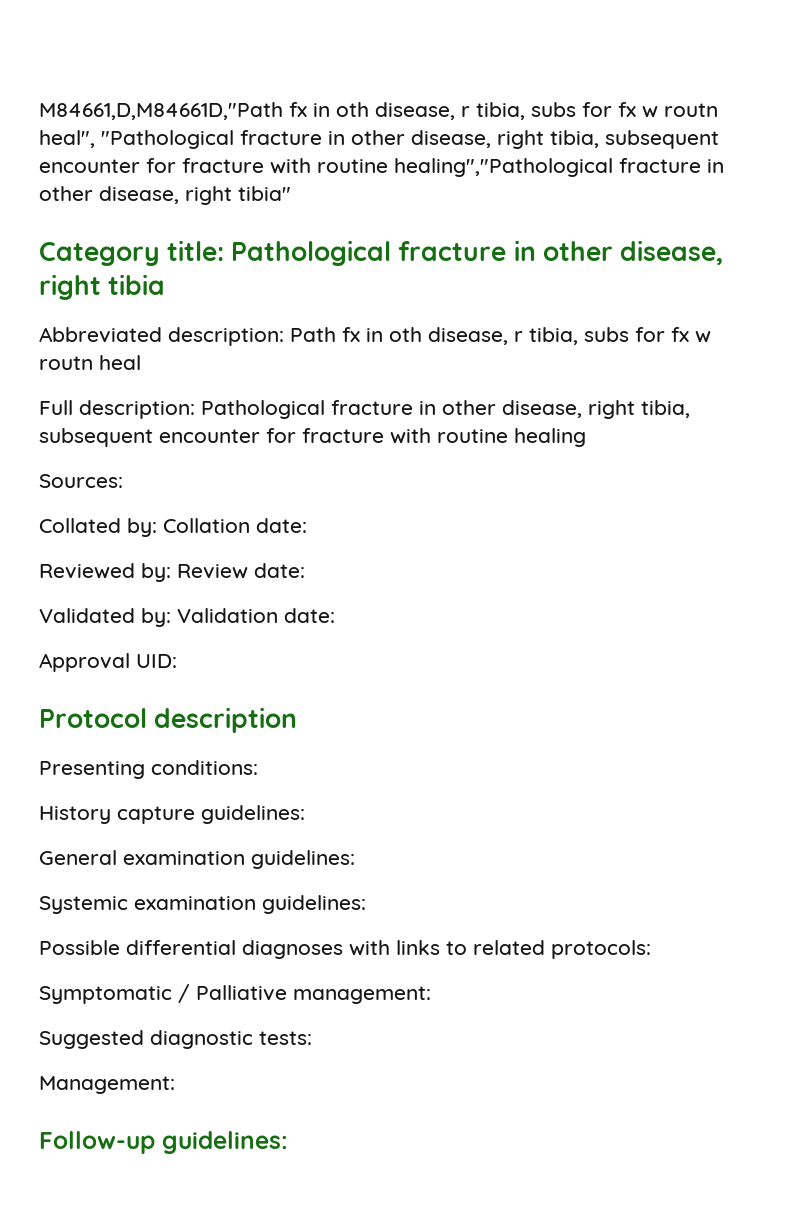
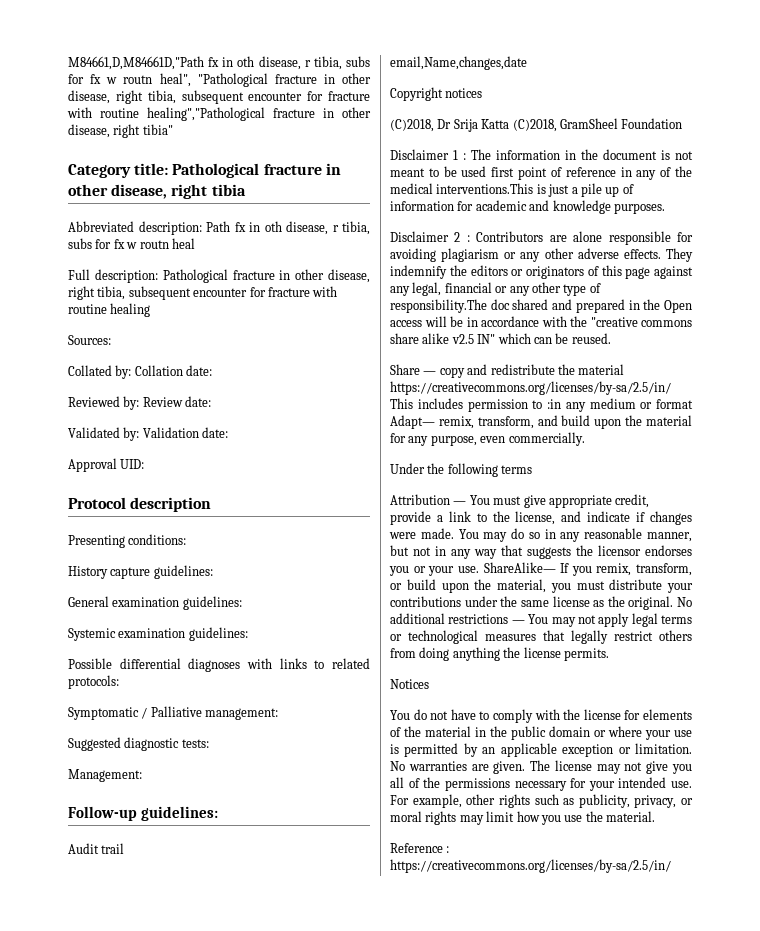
(288, 1142) none -> [68,843,125,854] [390,56,527,70] [390,87,483,101] [390,118,683,132] [390,149,693,160] [390,166,692,180] [390,183,634,197] [390,200,665,214] [390,231,693,245] [390,248,693,262] [390,265,693,279] [390,282,601,296] [390,299,692,313] [390,316,692,327] [390,333,611,344] [390,364,625,378] [390,381,671,395] [390,398,693,412] [390,415,692,429] [390,432,585,446] [390,463,533,477] [390,494,650,508] [390,511,692,525] [389,528,692,542] [390,545,692,559] [389,562,692,576] [390,579,693,593] [390,596,692,610] [390,613,692,627] [390,630,692,644] [390,647,609,661] [390,679,429,689] [390,709,692,723] [390,726,692,740] [390,743,692,757] [390,760,692,774] [390,777,692,791] [390,794,693,808] [390,811,655,825] [390,843,450,853] [390,859,671,873] // Audit trail // email,Name,changes,date // Copyright notices // (C)2018, Dr Srija Katta (C)2018, GramSheel Foundation // Disclaimer 1 : The information in the document is not meant to be used first point of reference in any of the medical interventions.This is just a pile up of information for academic and knowledge purposes. // Disclaimer 2 : Contributors are alone responsible for avoiding plagiarism or any other adverse effects. They indemnify the editors or originators of this page against any legal, financial or any other type of responsibility.The doc shared and prepared in the Open access will be in accordance with the "creative commons share alike v2.5 IN" which can be reused. // Share — copy and redistribute the material https://creativecommons.org/licenses/by-sa/2.5/in/ This includes permission to :in any medium or format Adapt— remix, transform, and build upon the material for any purpose, even commercially. // Under the following terms // Attribution — You must give appropriate credit, provide a link to the license, and indicate if changes were made. You may do so in any reasonable manner, but not in any way that suggests the licensor endorses you or your use. ShareAlike— If you remix, transform, or build upon the material, you must distribute your contributions under the same license as the original. No additional restrictions — You may not apply legal terms or technological measures that legally restrict others from doing anything the license permits. // Notices // You do not have to comply with the license for elements of the material in the public domain or where your use is permitted by an applicable exception or limitation. No warranties are given. The license may not give you all of the permissions necessary for your intended use. For example, other rights such as publicity, privacy, or moral rights may limit how you use the material. // Reference : https://creativecommons.org/licenses/by-sa/2.5/in/

